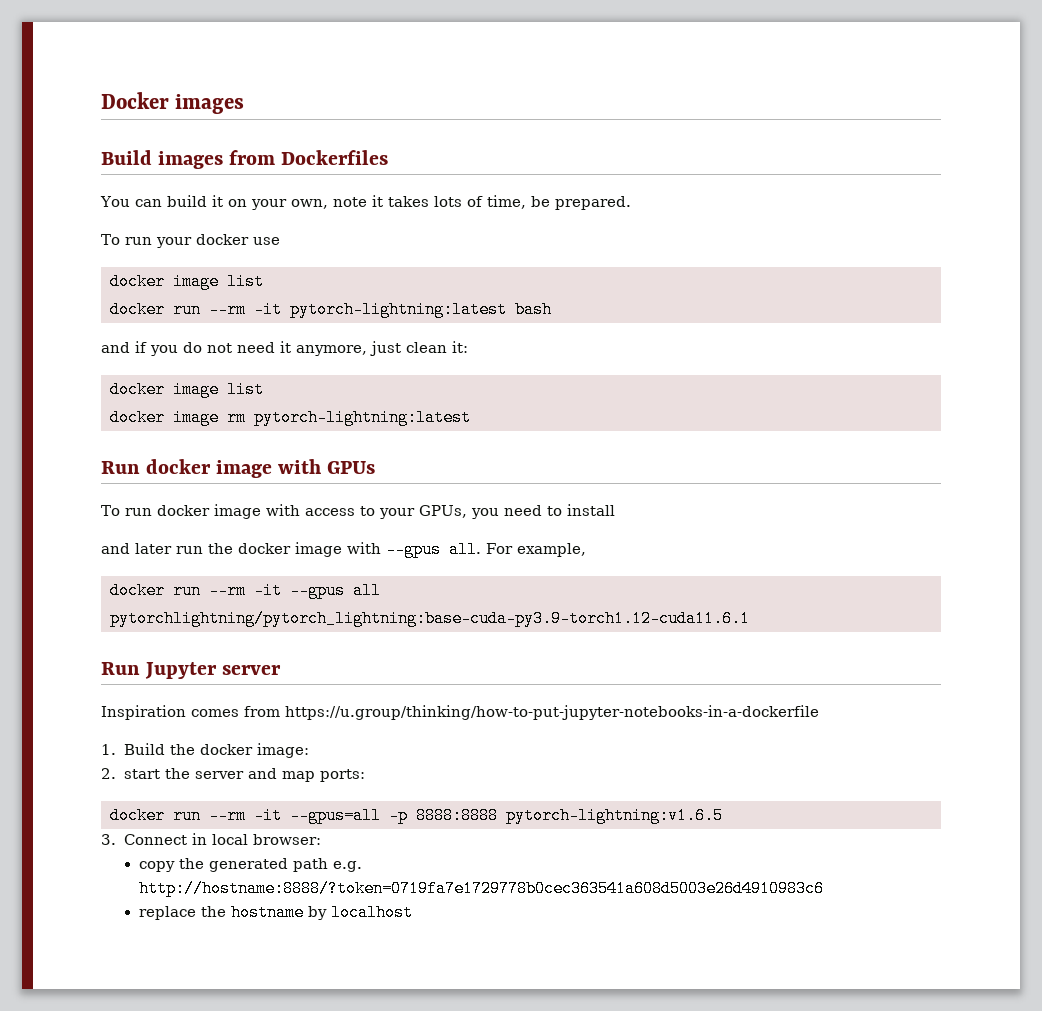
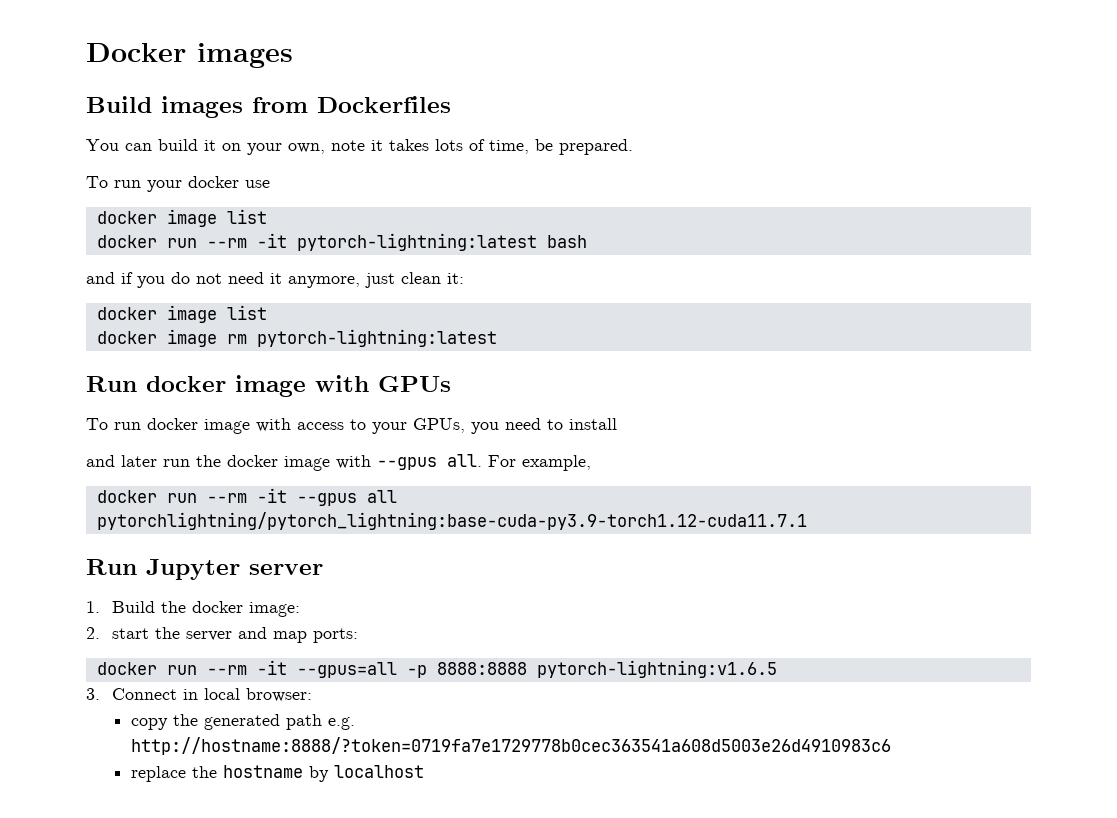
[110,610,750,627] pytorchlightning/pytorch_lightning:base-cuda-py3.9-torch1.12-cuda11.6.1 -> [96,512,807,530] pytorchlightning/pytorch_lightning:base-cuda-py3.9-torch1.12-cuda11.7.1
[101,705,819,720] // Inspiration comes from https://u.group/thinking/how-to-put-jupyter-notebooks-in-a-dockerfile -> (323, 569) none

